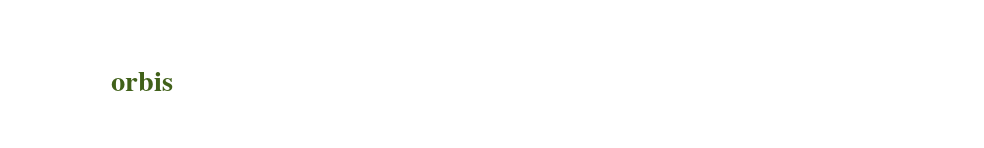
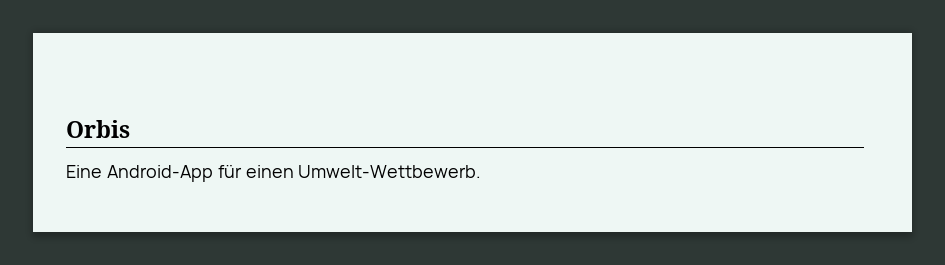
[111,72,173,91] orbis -> [66,120,130,138] [66,165,482,182] Orbis // Eine Android-App für einen Umwelt-Wettbewerb.

